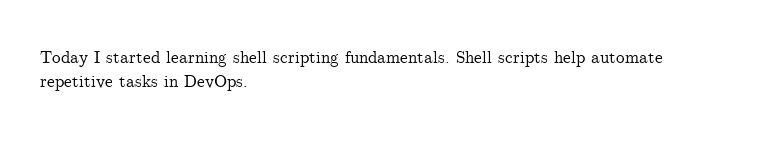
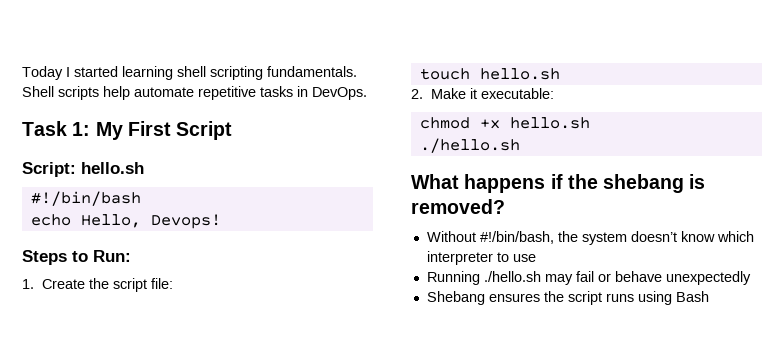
(248, 83) none -> [22,121,233,140] [22,162,144,177] [30,191,141,206] [30,214,221,229] [22,250,131,265] [22,278,174,292] [419,68,560,80] [411,88,555,99] [419,117,590,129] [419,138,520,153] [411,174,706,193] [411,199,505,214] [426,231,754,245] [426,251,536,265] [426,271,751,285] [426,291,709,305] // Task 1: My First Script // Script: hello.sh // #!/bin/bash // echo Hello, Devops! // Steps to Run: // 1. Create the script file: // touch hello.sh // 2. Make it executable: // chmod +x hello.sh // ./hello.sh // What happens if the shebang is removed? // Without #!/bin/bash, the system doesn’t know which interpreter to use // Running ./hello.sh may fail or behave unexpectedly // Shebang ensures the script runs using Bash

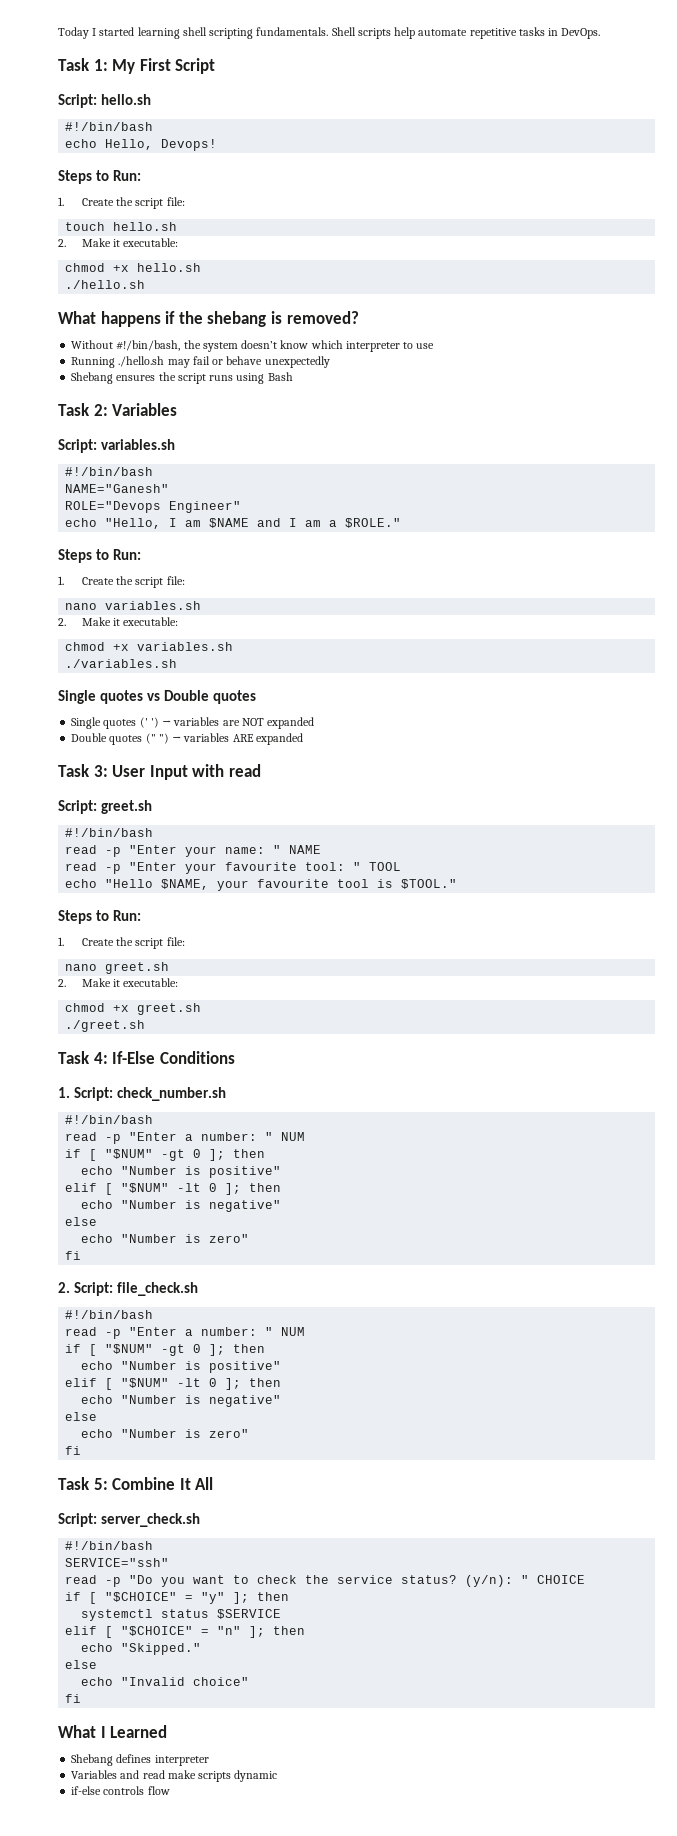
(709, 296) none -> [58,403,178,416] [58,439,175,453] [65,467,154,476] [65,484,170,493] [65,501,242,513] [65,518,402,529] [58,549,141,563] [58,576,185,588] [65,601,202,610] [58,617,179,626] [65,642,234,651] [65,659,178,668] [58,690,256,704] [71,717,315,729] [71,733,303,745] [58,764,261,780] [58,800,152,814] [65,828,154,837] [65,845,322,857] [65,862,402,874] [65,879,458,891] [58,910,141,924] [58,937,185,949] [65,962,170,974] [58,978,179,987] [65,1003,202,1015] [65,1020,146,1032] [58,1051,235,1064] [58,1087,226,1101] [65,1115,154,1124] [65,1132,306,1144] [65,1149,266,1161] [81,1166,282,1178] [65,1183,282,1195] [81,1200,282,1212] [65,1217,98,1226] [81,1234,250,1243] [65,1251,82,1260] [58,1282,198,1296] [65,1310,154,1319] [65,1327,306,1339] [65,1344,266,1356] [81,1361,282,1373] [65,1378,282,1390] [81,1395,282,1407] [65,1412,98,1421] [81,1429,250,1438] [65,1446,82,1455] [58,1477,214,1490] [58,1513,200,1527] [65,1541,154,1550] [65,1558,170,1567] [65,1575,586,1587] [65,1592,290,1604] [81,1609,282,1621] [65,1626,306,1638] [81,1643,202,1655] [65,1660,98,1669] [81,1677,250,1686] [65,1694,82,1703] [58,1725,168,1738] [71,1754,209,1766] [71,1770,278,1782] [71,1786,170,1795] // Task 2: Variables // Script: variables.sh // #!/bin/bash // NAME="Ganesh" // ROLE="Devops Engineer" // echo "Hello, I am $NAME and I am a $ROLE." // Steps to Run: // 1. Create the script file: // nano variables.sh // 2. Make it executable: // chmod +x variables.sh // ./variables.sh // Single quotes vs Double quotes // Single quotes (' ') → variables are NOT expanded // Double quotes (" ") → variables ARE expanded // Task 3: User Input with read // Script: greet.sh // #!/bin/bash // read -p "Enter your name: " NAME // read -p "Enter your favourite tool: " TOOL // echo "Hello $NAME, your favourite tool is $TOOL." // Steps to Run: // 1. Create the script file: // nano greet.sh // 2. Make it executable: // chmod +x greet.sh // ./greet.sh // Task 4: If-Else Conditions // 1. Script: check_number.sh // #!/bin/bash // read -p "Enter a number: " NUM // if [ "$NUM" -gt 0 ]; then // echo "Number is positive" // elif [ "$NUM" -lt 0 ]; then // echo "Number is negative" // else // echo "Number is zero" // fi // 2. Script: file_check.sh // #!/bin/bash // read -p "Enter a number: " NUM // if [ "$NUM" -gt 0 ]; then // echo "Number is positive" // elif [ "$NUM" -lt 0 ]; then // echo "Number is negative" // else // echo "Number is zero" // fi // Task 5: Combine It All // Script: server_check.sh // #!/bin/bash // SERVICE="ssh" // read -p "Do you want to check the service status? (y/n): " CHOICE // if [ "$CHOICE" = "y" ]; then // systemctl status $SERVICE // elif [ "$CHOICE" = "n" ]; then // echo "Skipped." // else // echo "Invalid choice" // fi // What I Learned // Shebang defines interpreter // Variables and read make scripts dynamic // if-else controls flow

